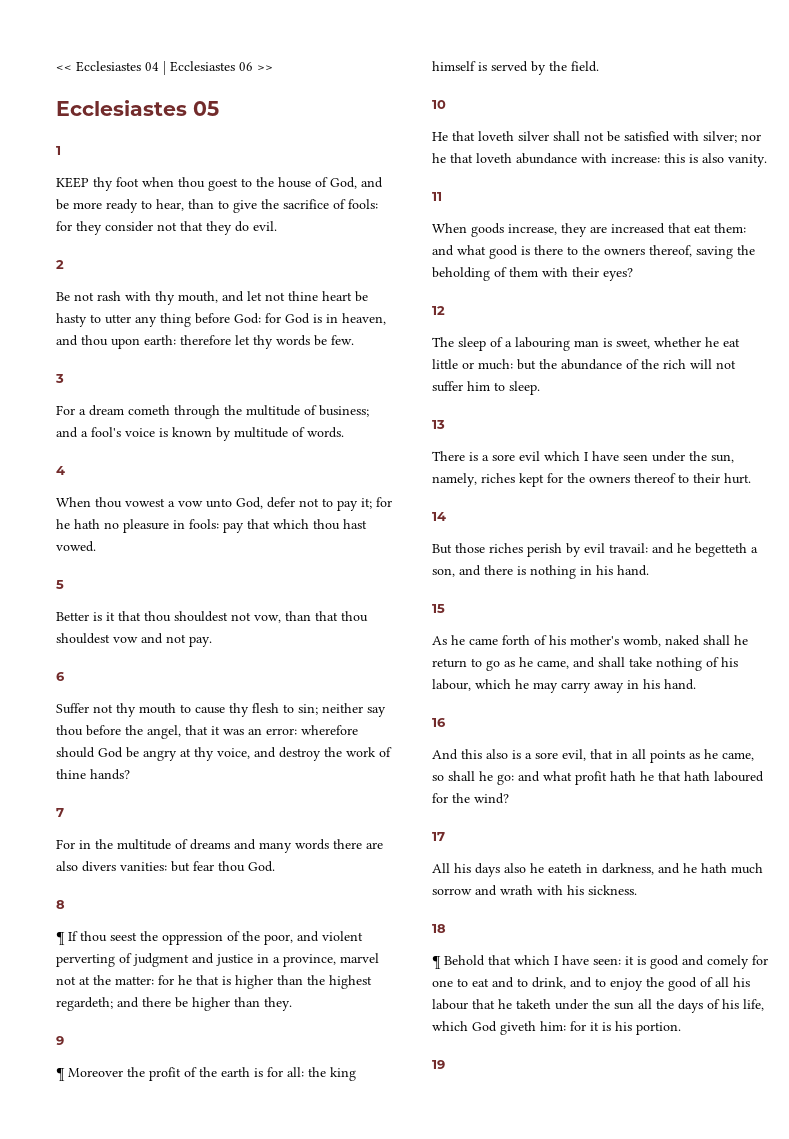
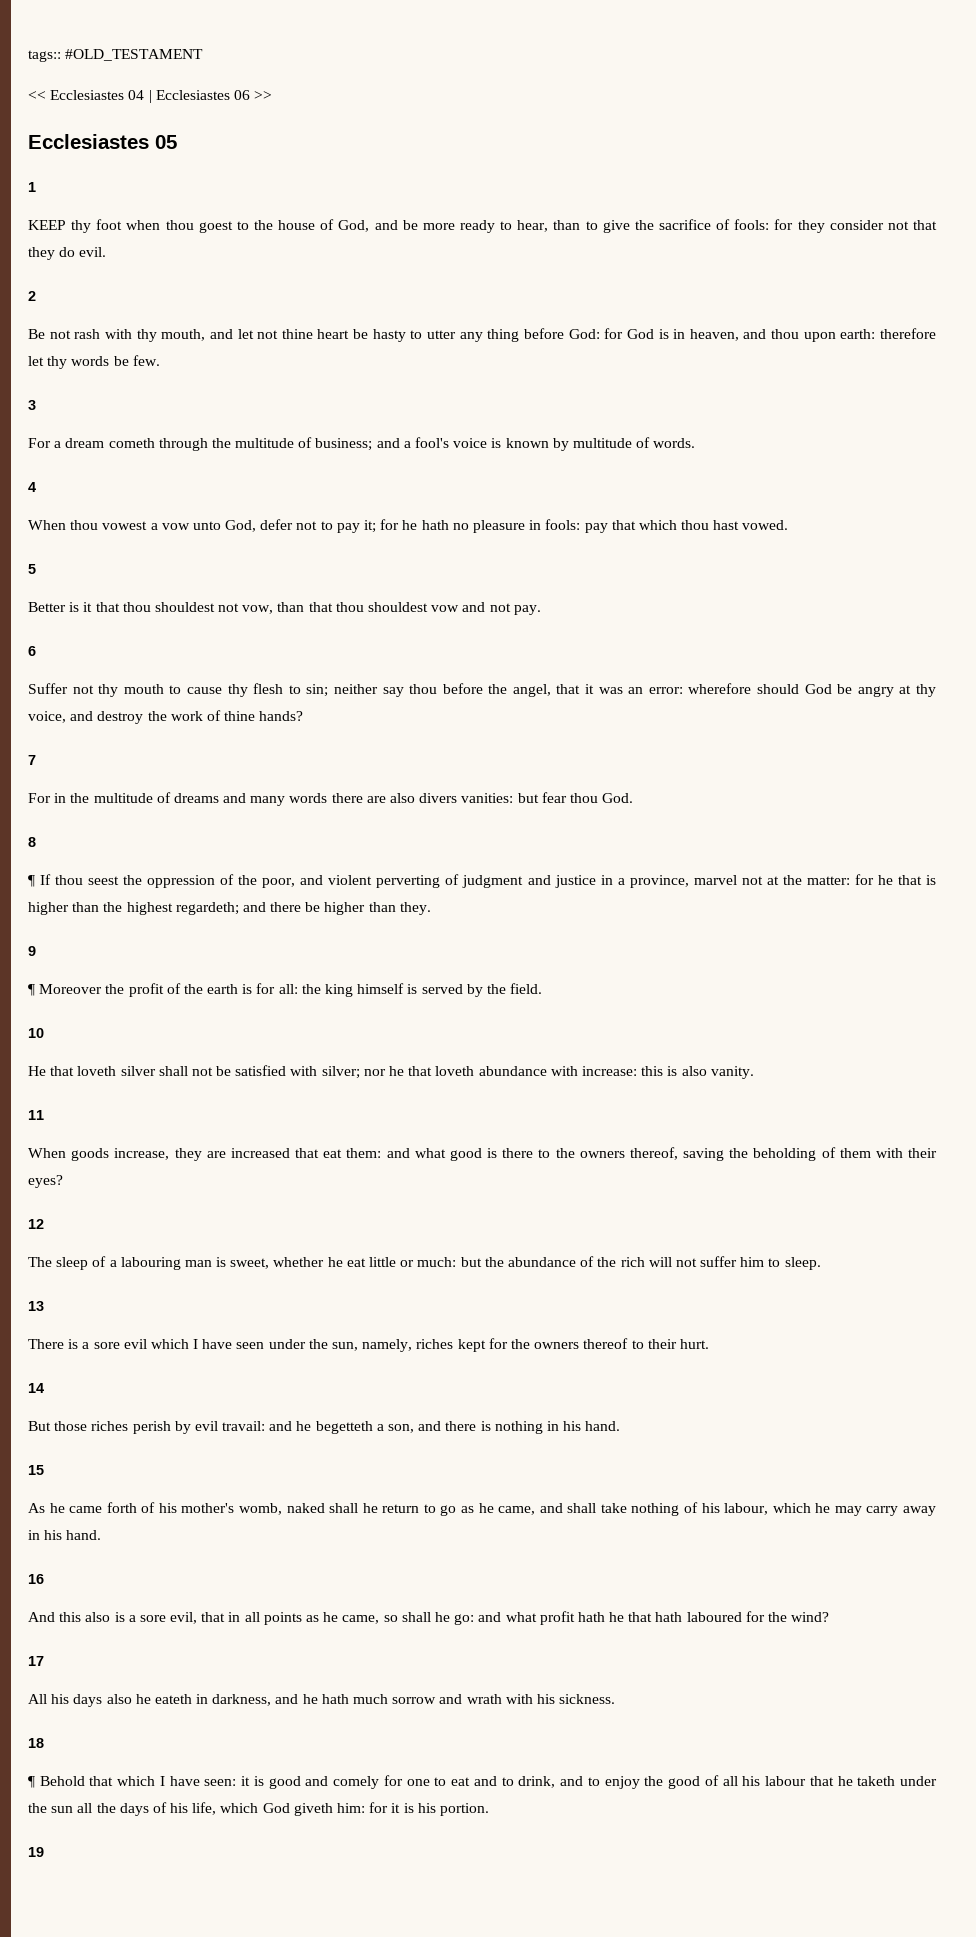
(56, 68) none -> [28,49,204,62] tags:: #OLD_TESTAMENT //

